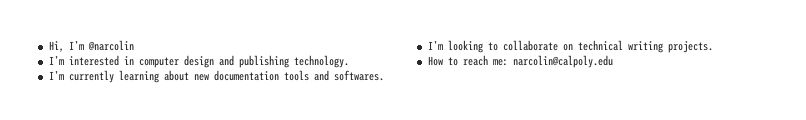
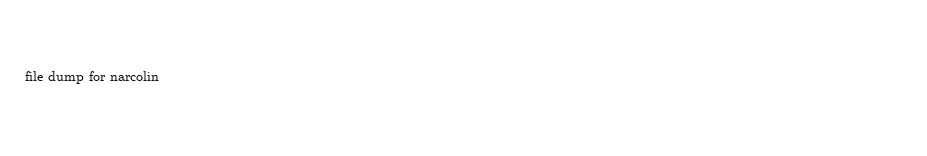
[48,40,134,52] [48,55,349,68] [48,70,384,83] [427,40,713,53] [427,55,613,68] Hi, I’m @narcolin // I’m interested in computer design and publishing technology. // I’m currently learning about new documentation tools and softwares. // I’m looking to collaborate on technical writing projects. // How to reach me: narcolin@calpoly.edu -> [25,71,159,84] file dump for narcolin

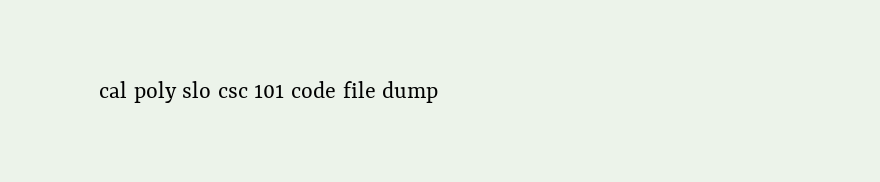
[25,71,159,84] file dump for narcolin -> [99,81,439,103] cal poly slo csc 101 code file dump

